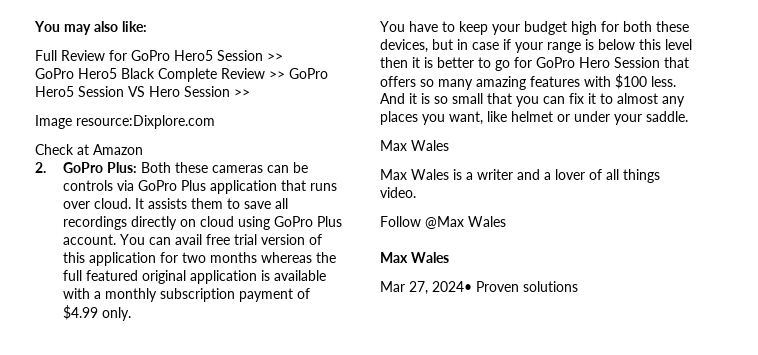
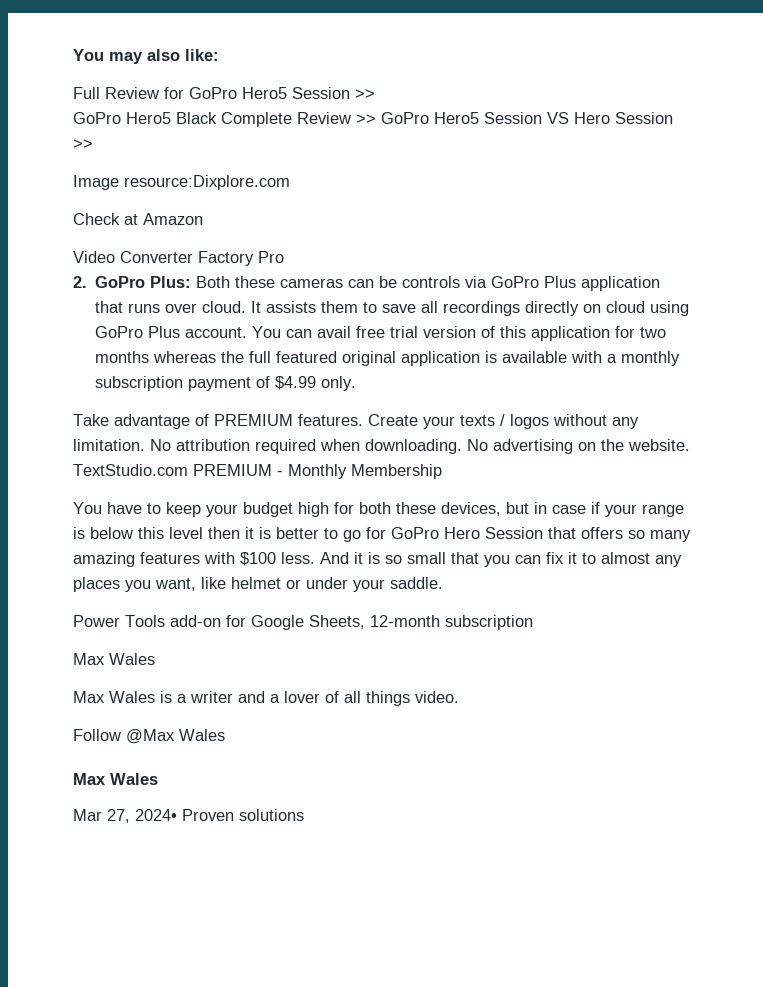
(143, 149) none -> [73,251,284,266] // Video Converter Factory Pro
(131, 314) none -> [73,414,639,429] [73,439,690,454] [73,464,442,479] // Take advantage of PREMIUM features. Create your texts / logos without any limitation. No attribution required when downloading. No advertising on the website. TextStudio.com PREMIUM - Monthly Membership
(688, 116) none -> [73,615,533,630] // Power Tools add-on for Google Sheets, 12-month subscription

